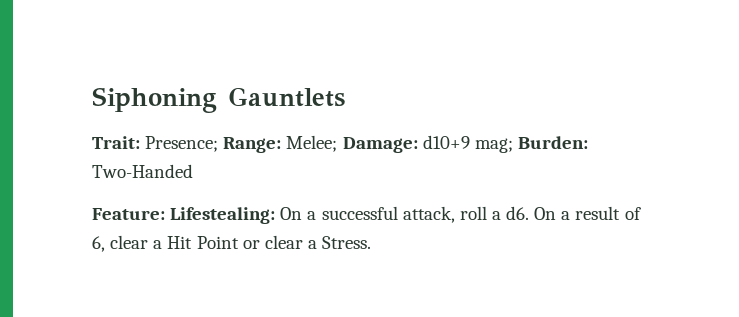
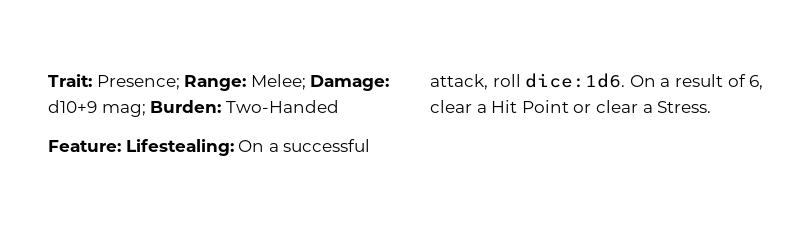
[92,87,345,113] Siphoning Gauntlets // -> (48, 80) none
[491,206,530,220] a d6. -> [525,73,626,88] dice:1d6.

